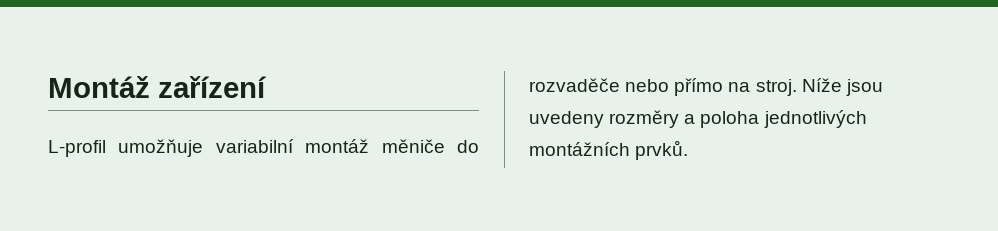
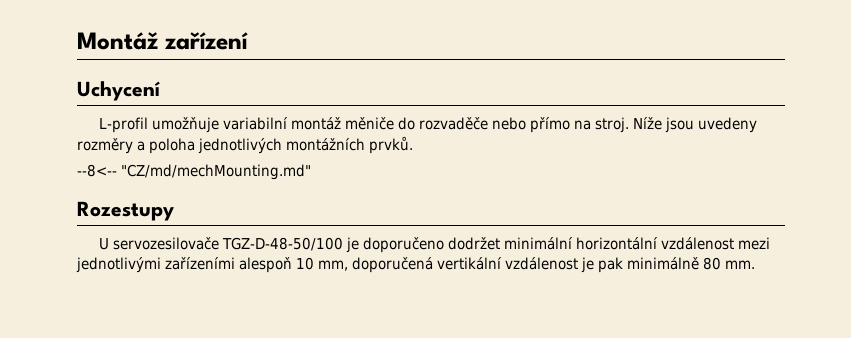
(266, 87) none -> [77,81,160,101] // Uchycení
(689, 150) none -> [77,164,311,180] [77,201,174,221] [99,237,771,253] [76,257,755,273] // --8<-- "CZ/md/mechMounting.md" // Rozestupy // U servozesilovače TGZ-D-48-50/100 je doporučeno dodržet minimální horizontální vzdálenost mezi jednotlivými zařízeními alespoň 10 mm, doporučená vertikální vzdálenost je pak minimálně 80 mm.

